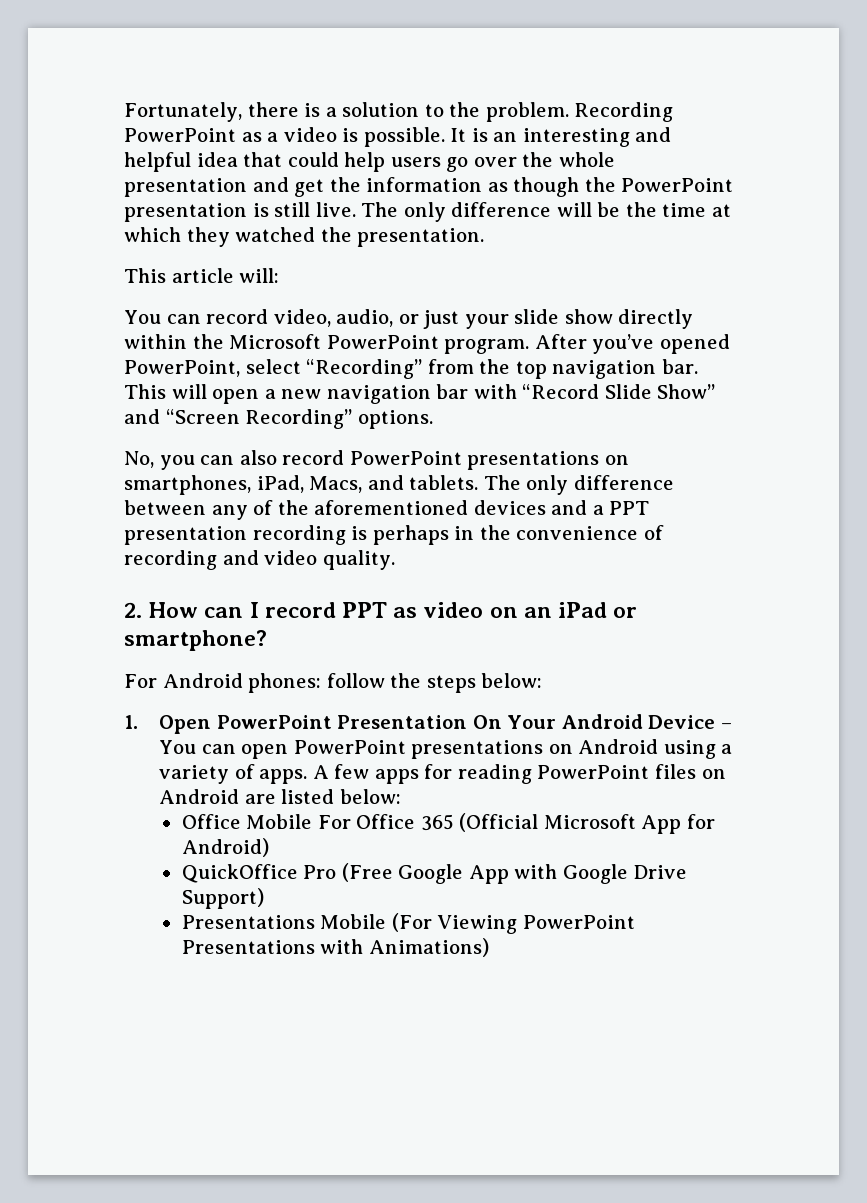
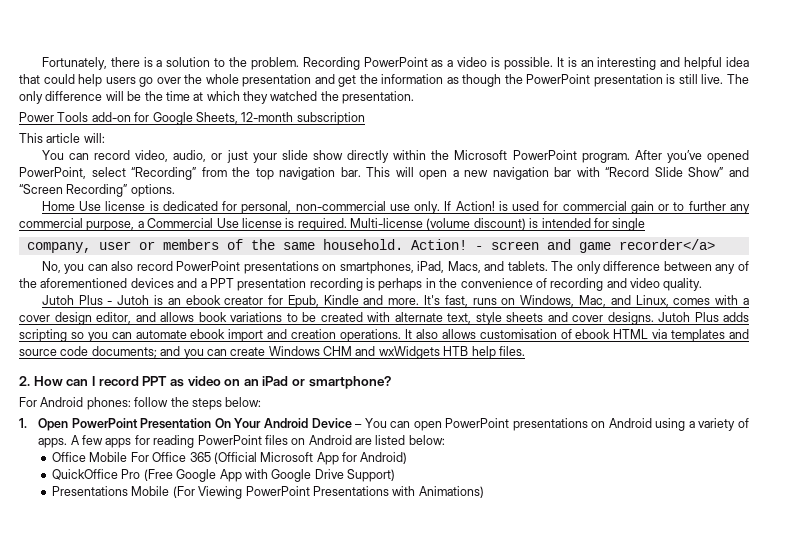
(485, 237) none -> [19,112,365,125] // Power Tools add-on for Google Sheets, 12-month subscription
(433, 419) none -> [41,201,750,214] [19,218,646,231] [26,239,715,253] // Home Use license is dedicated for personal, non-commercial use only. If Action! is used for commercial gain or to further any commercial purpose, a Commercial Use license is required. Multi-license (volume discount) is intended for single // company, user or members of the same household. Action! - screen and game recorder</a>
(395, 560) none -> [41,295,749,308] [19,312,749,325] [19,329,750,342] [19,346,525,359] // Jutoh Plus - Jutoh is an ebook creator for Epub, Kindle and more. It's fast, runs on Windows, Mac, and Linux, comes with a cover design editor, and allows book variations to be created with alternate text, style sheets and cover designs. Jutoh Plus adds scripting so you can automate ebook import and creation operations. It also allows customisation of ebook HTML via templates and source code documents; and you can create Windows CHM and wxWidgets HTB help files.

